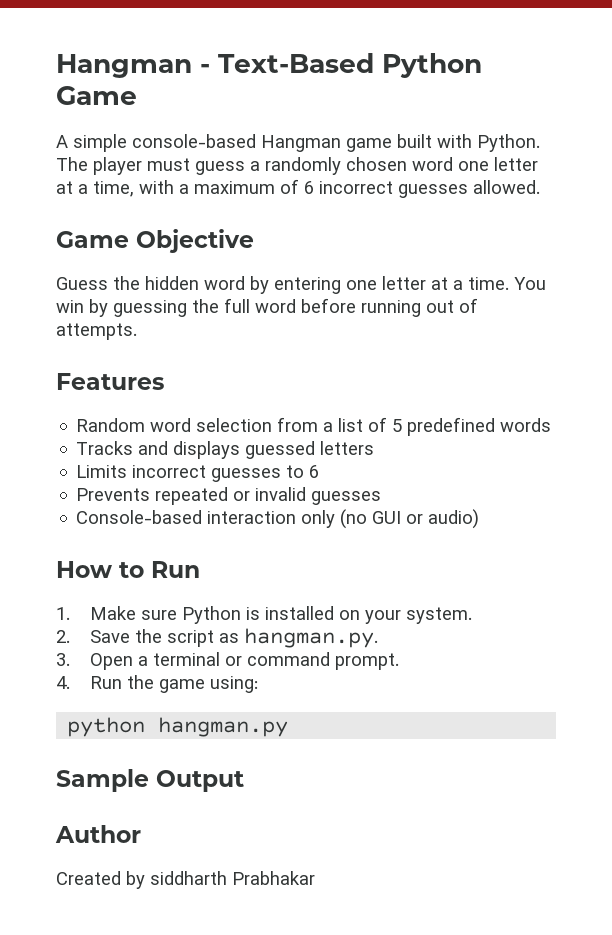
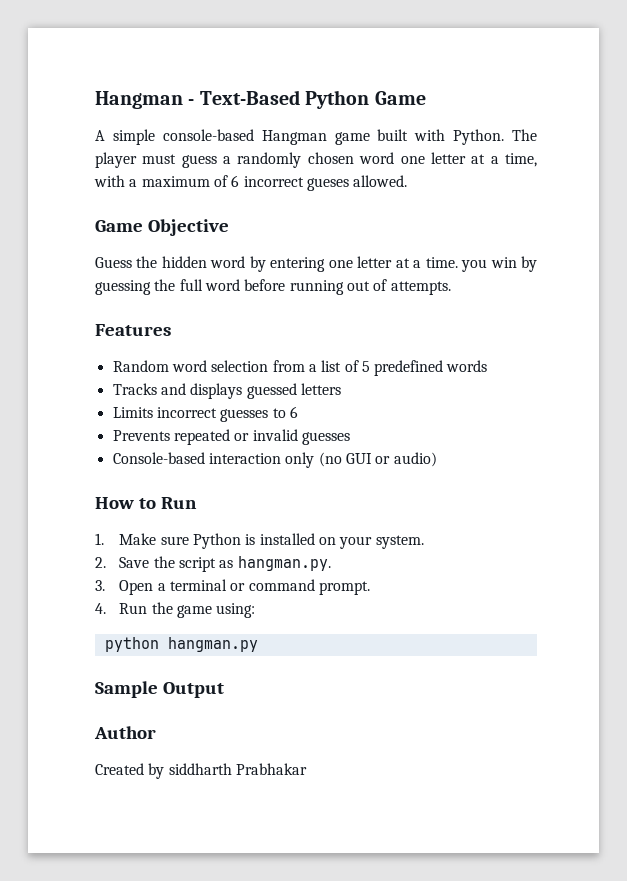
[398,184,468,198] guesses -> [306,178,349,191] gueses
[514,277,546,290] You -> [461,259,488,272] you

